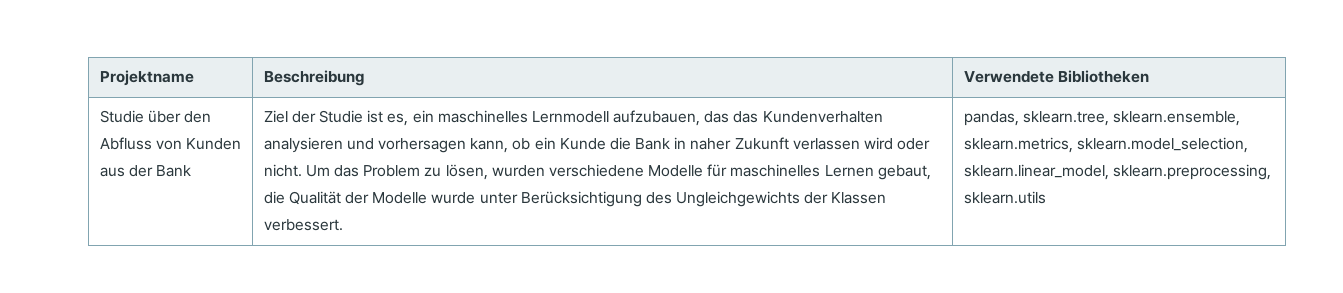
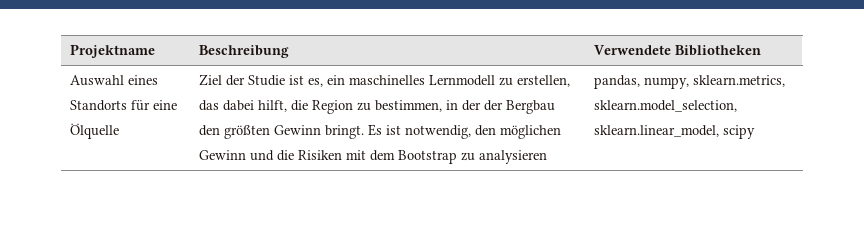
[99,110,212,123] [99,137,242,150] [99,165,192,177] Studie über den Abfluss von Kunden aus der Bank -> [70,75,159,86] [70,100,178,111] [70,123,120,139] Auswahl eines Standorts für eine Ölquelle
[613,110,883,126] [263,137,931,153] [263,164,931,180] [263,191,887,207] [263,219,343,231] aufzubauen, das das Kundenverhalten analysieren und vorhersagen kann, ob ein Kunde die Bank in naher Zukunft verlassen wird oder nicht. Um das Problem zu lösen, wurden verschiedene Modelle für maschinelles Lernen gebaut, die Qualität der Modelle wurde unter Berücksichtigung des Ungleichgewichts der Klassen verbessert. -> [499,75,571,87] [199,100,556,114] [199,124,562,139] [199,150,548,164] zu erstellen, das dabei hilft, die Region zu bestimmen, in der der Bergbau den größten Gewinn bringt. Es ist notwendig, den möglichen Gewinn und die Risiken mit dem Bootstrap zu analysieren
[1022,111,1241,126] sklearn.tree, sklearn.ensemble, -> [644,77,690,89] numpy,
[1112,164,1271,180] [963,191,1046,204] sklearn.preprocessing, sklearn.utils -> [723,125,756,139] scipy

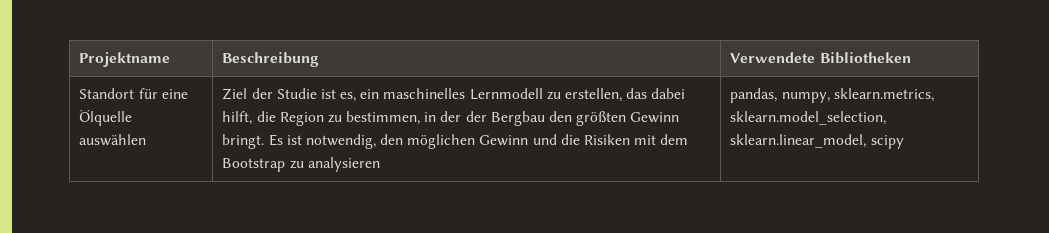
[70,75,159,86] [70,100,128,111] Auswahl eines Standorts -> [79,88,135,99] Standort
(120, 131) none -> [79,134,147,146] auswählen

